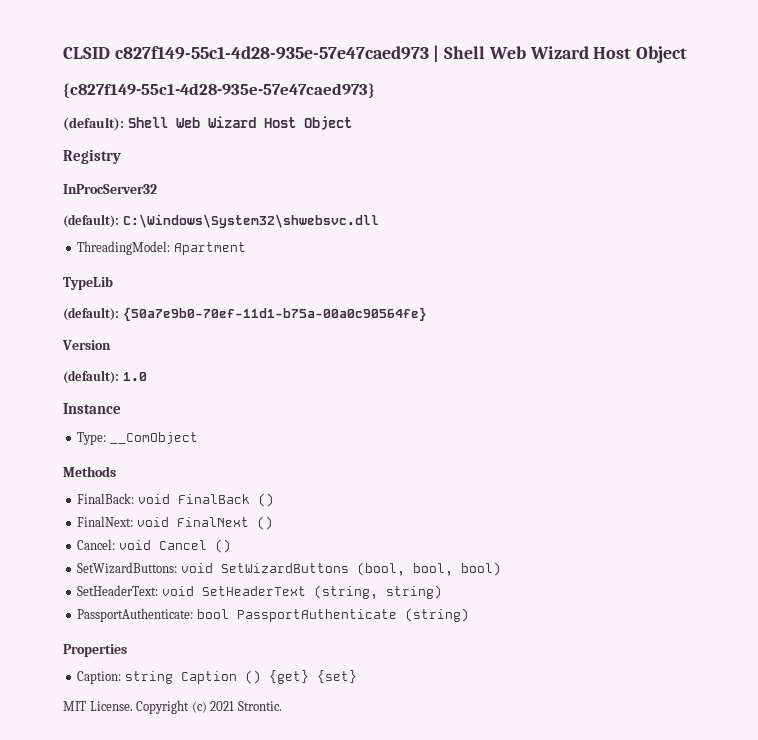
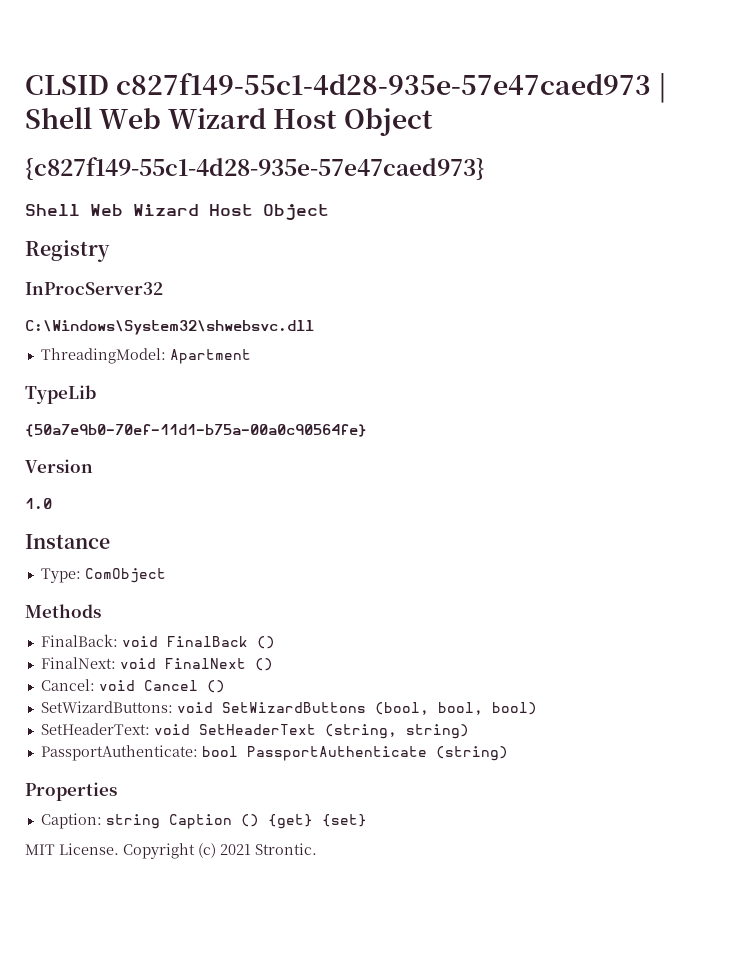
[63,117,124,131] (default): -> (485, 168) none
[63,214,119,228] (default): -> (163, 288) none
[63,307,119,321] (default): -> (96, 394) none
[63,370,119,384] (default): -> (93, 466) none
[109,432,198,444] __ComObject -> [84,568,166,583] ComObject

